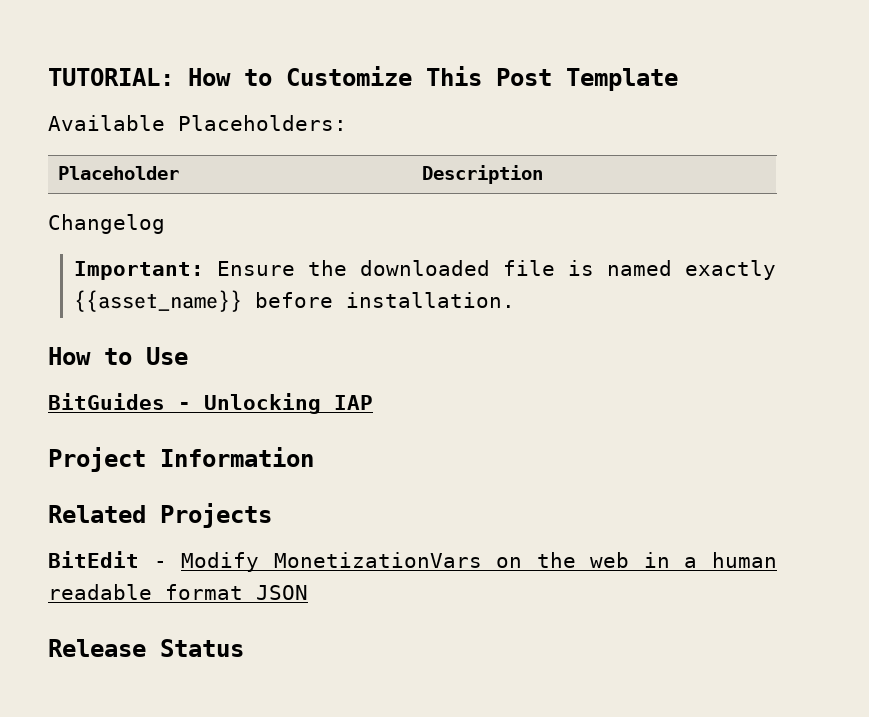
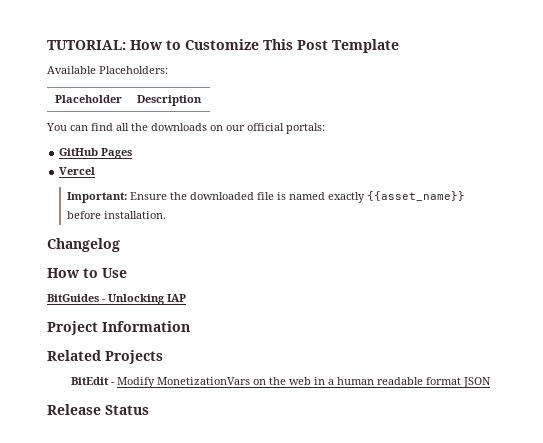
[48,214,165,234] Changelog -> [46,123,325,134] [59,148,133,159] [59,167,96,175] You can find all the downloads on our official portals: // GitHub Pages // Vercel
(515, 300) none -> [47,238,120,252] // Changelog

